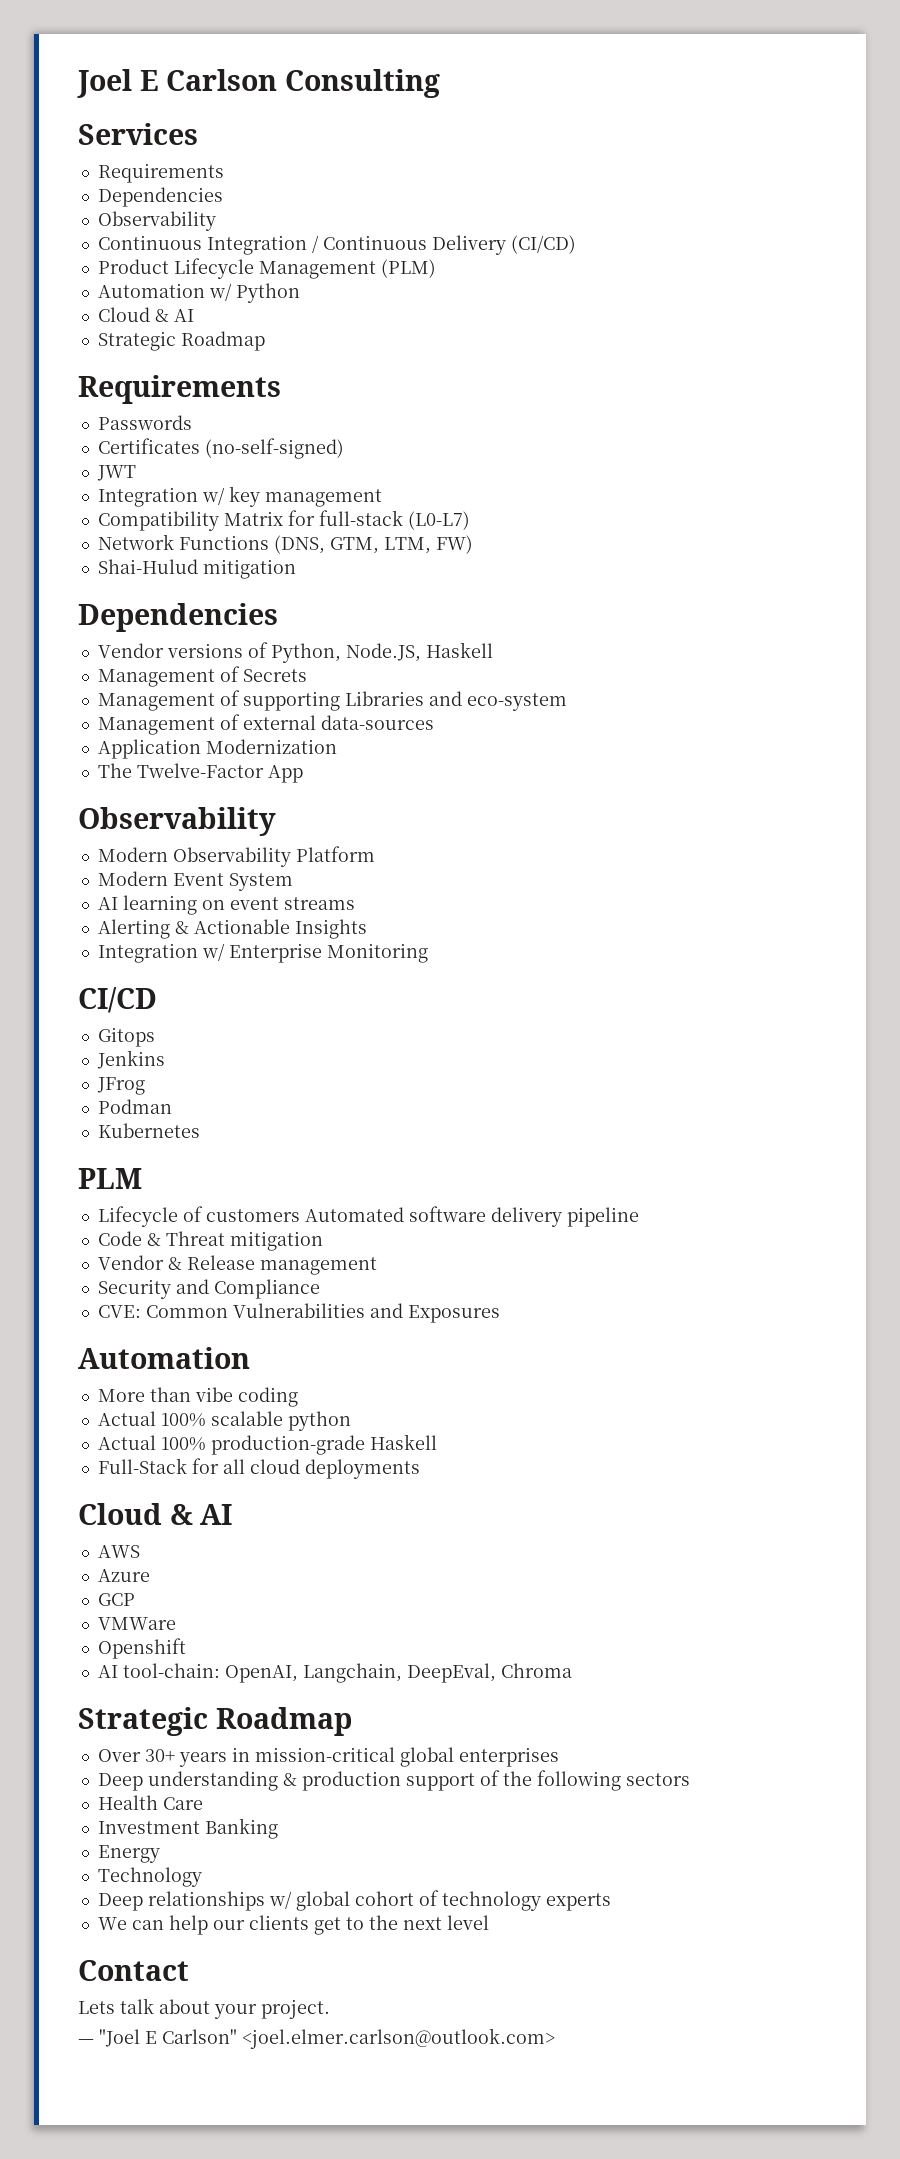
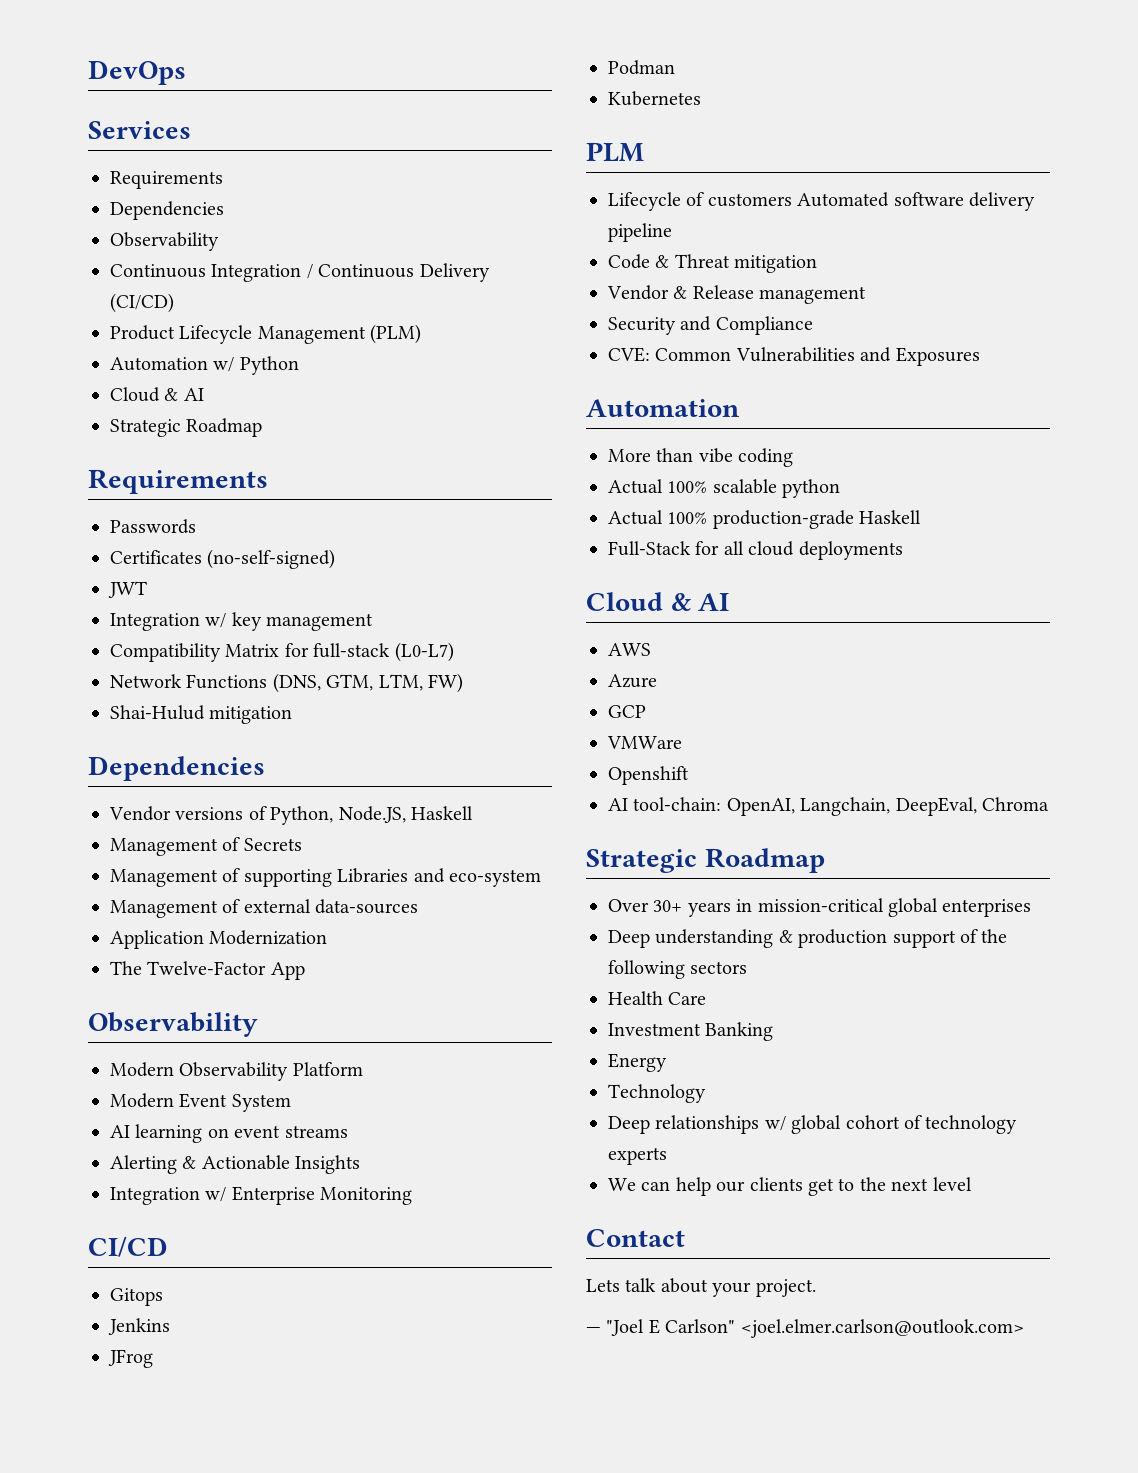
[77,69,441,98] Joel E Carlson Consulting -> [88,60,186,85] DevOps

